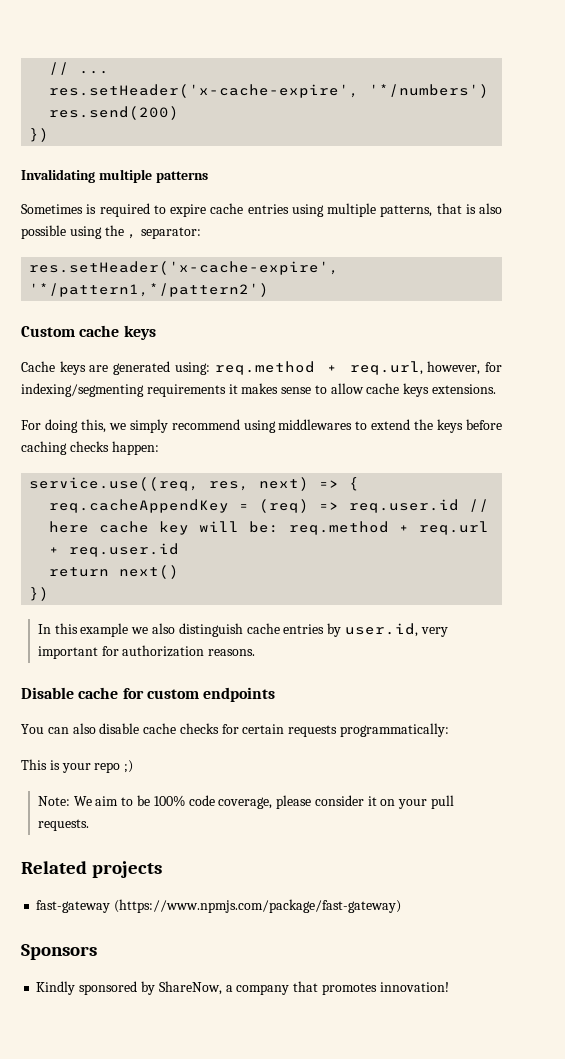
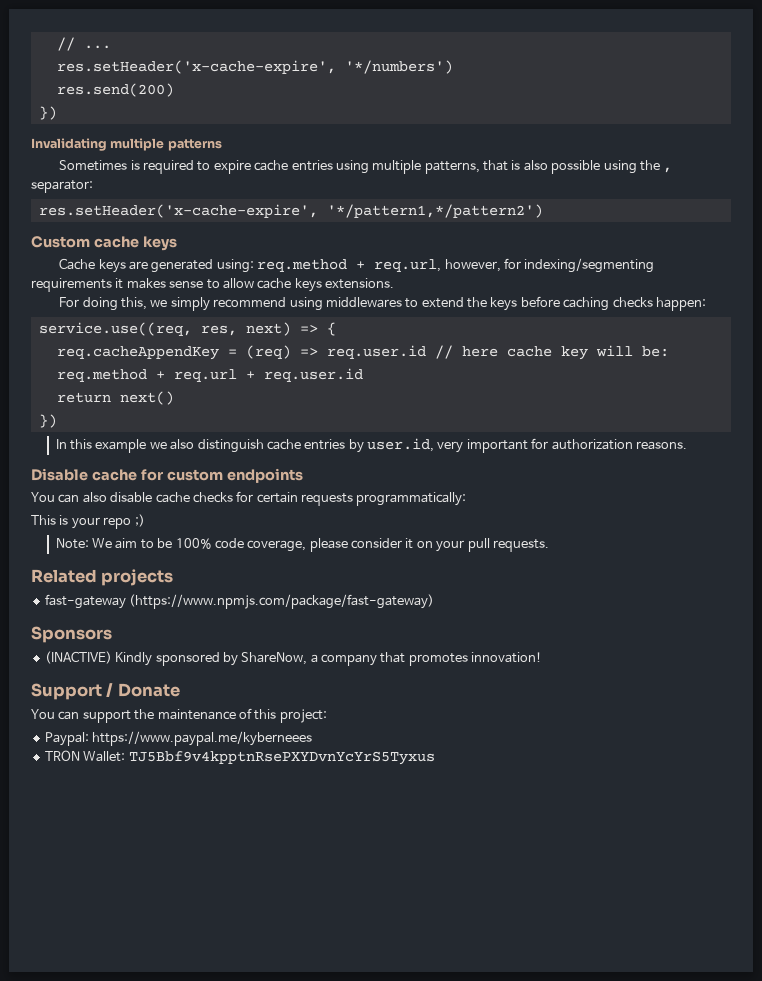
(97, 952) none -> [44,651,112,664] (INACTIVE)
(449, 987) none -> [31,683,180,700] [31,708,327,723] [44,731,313,746] [44,750,435,765] // Support / Donate // You can support the maintenance of this project: // Paypal: https://www.paypal.me/kyberneees // TRON Wallet: TJ5Bbf9v4kpptnRsePXYDvnYcYrS5Tyxus

